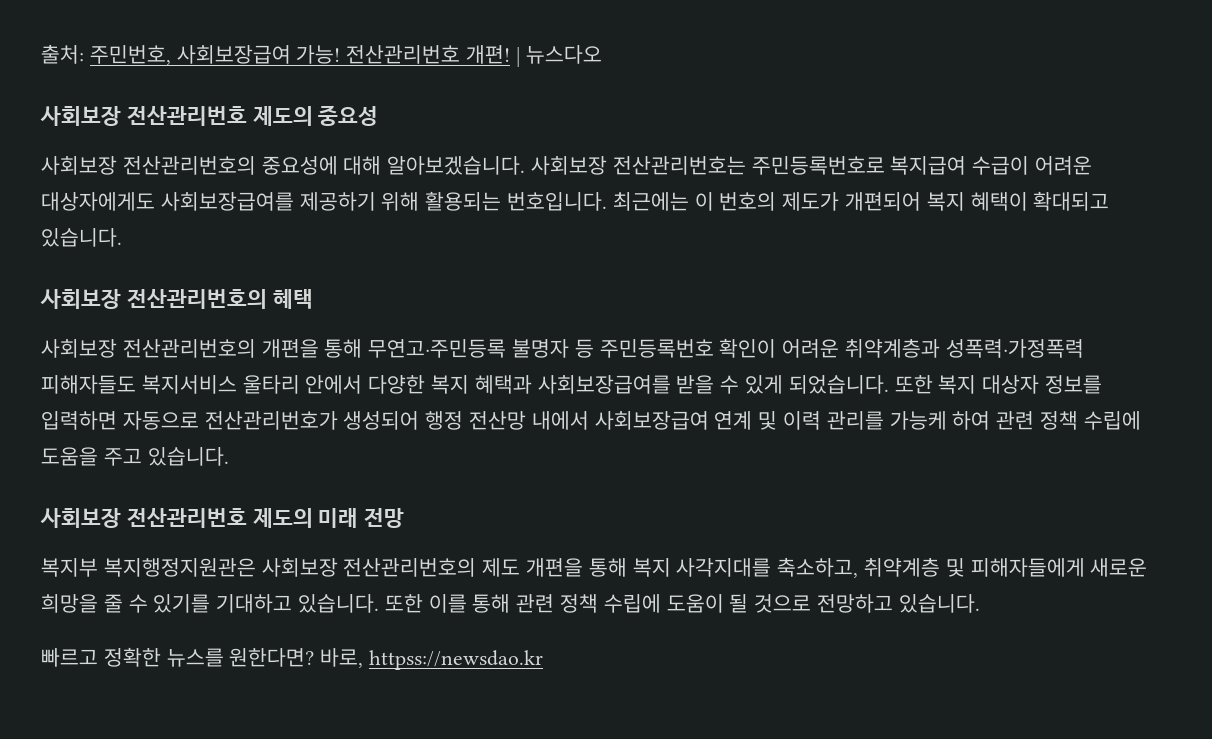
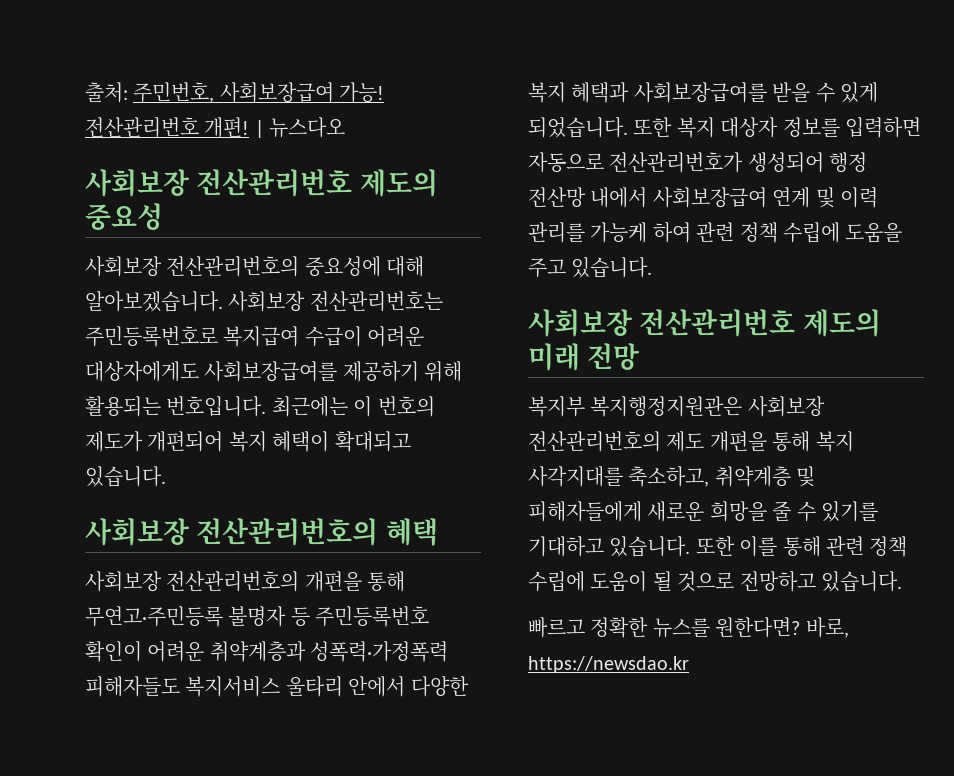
[369,650,544,670] httpss://newsdao.kr -> [528,656,689,673] https://newsdao.kr

